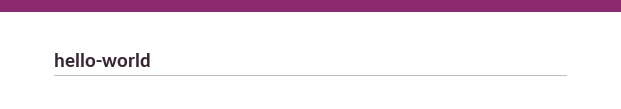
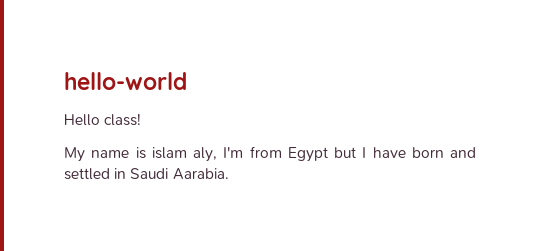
(151, 60) none -> [64,113,142,126] [64,146,476,162] [64,168,229,180] // Hello class! // My name is islam aly, I'm from Egypt but I have born and settled in Saudi Aarabia.

